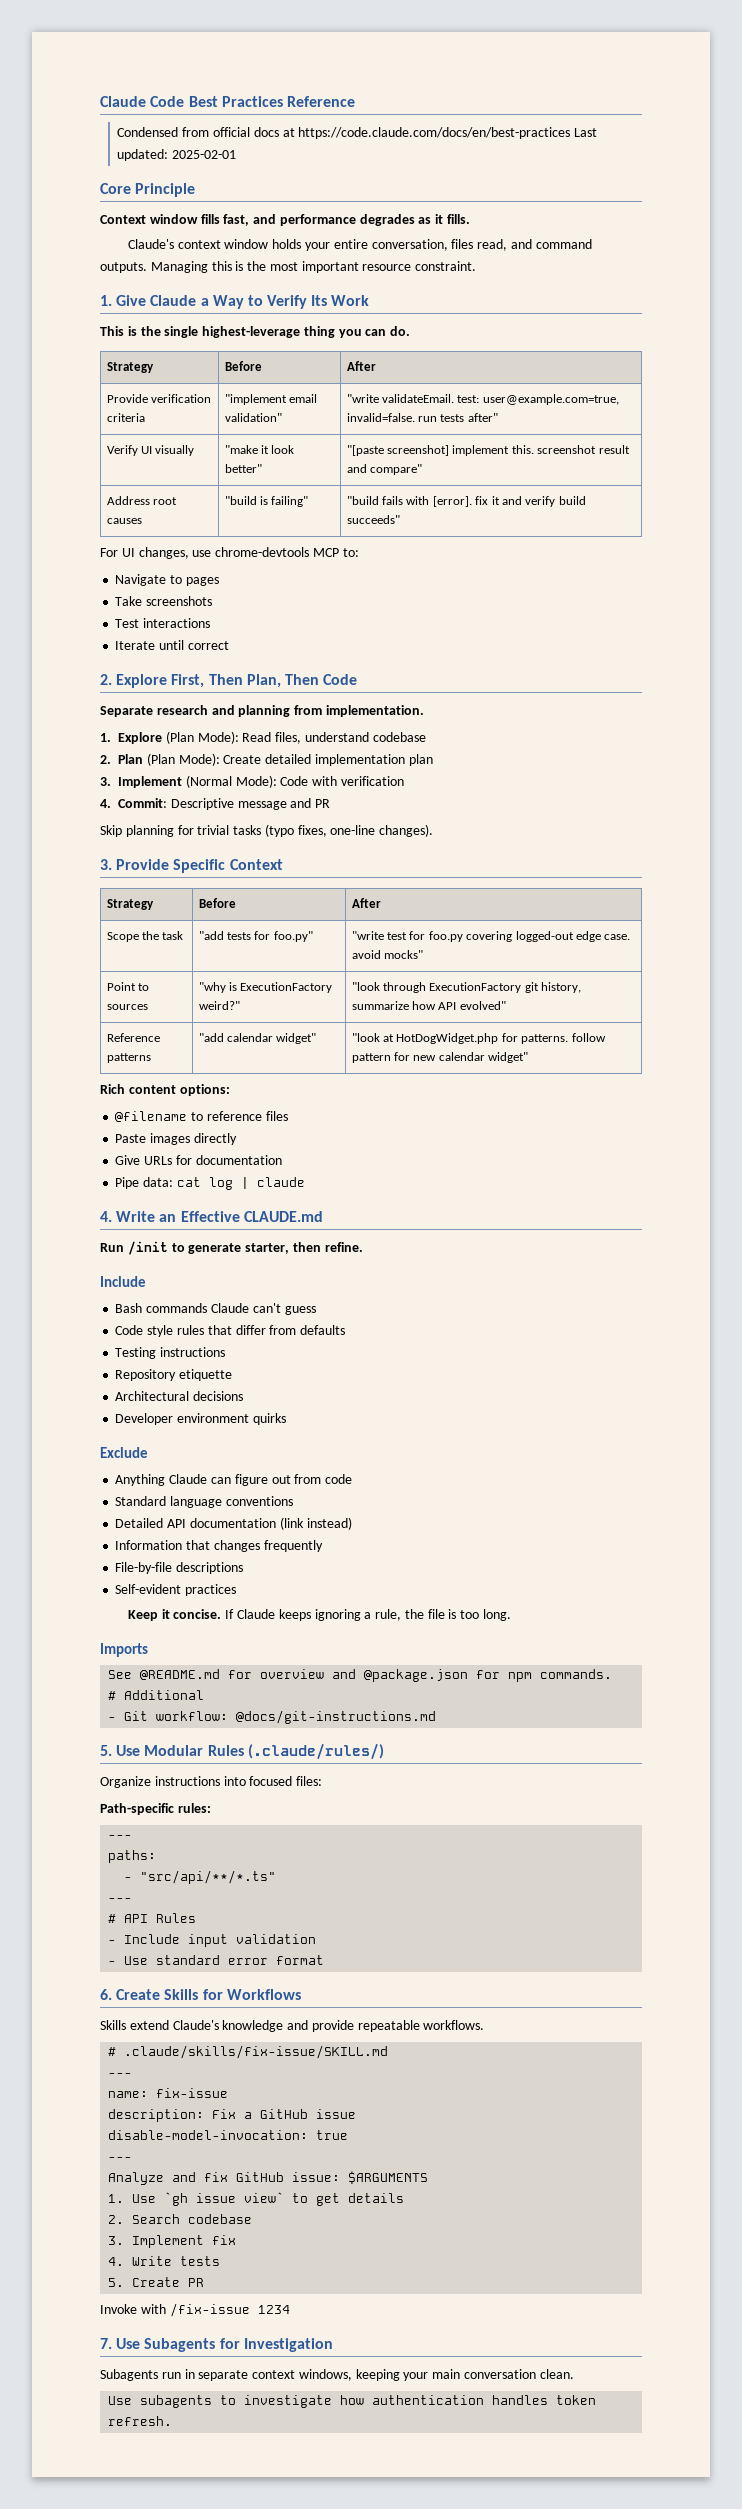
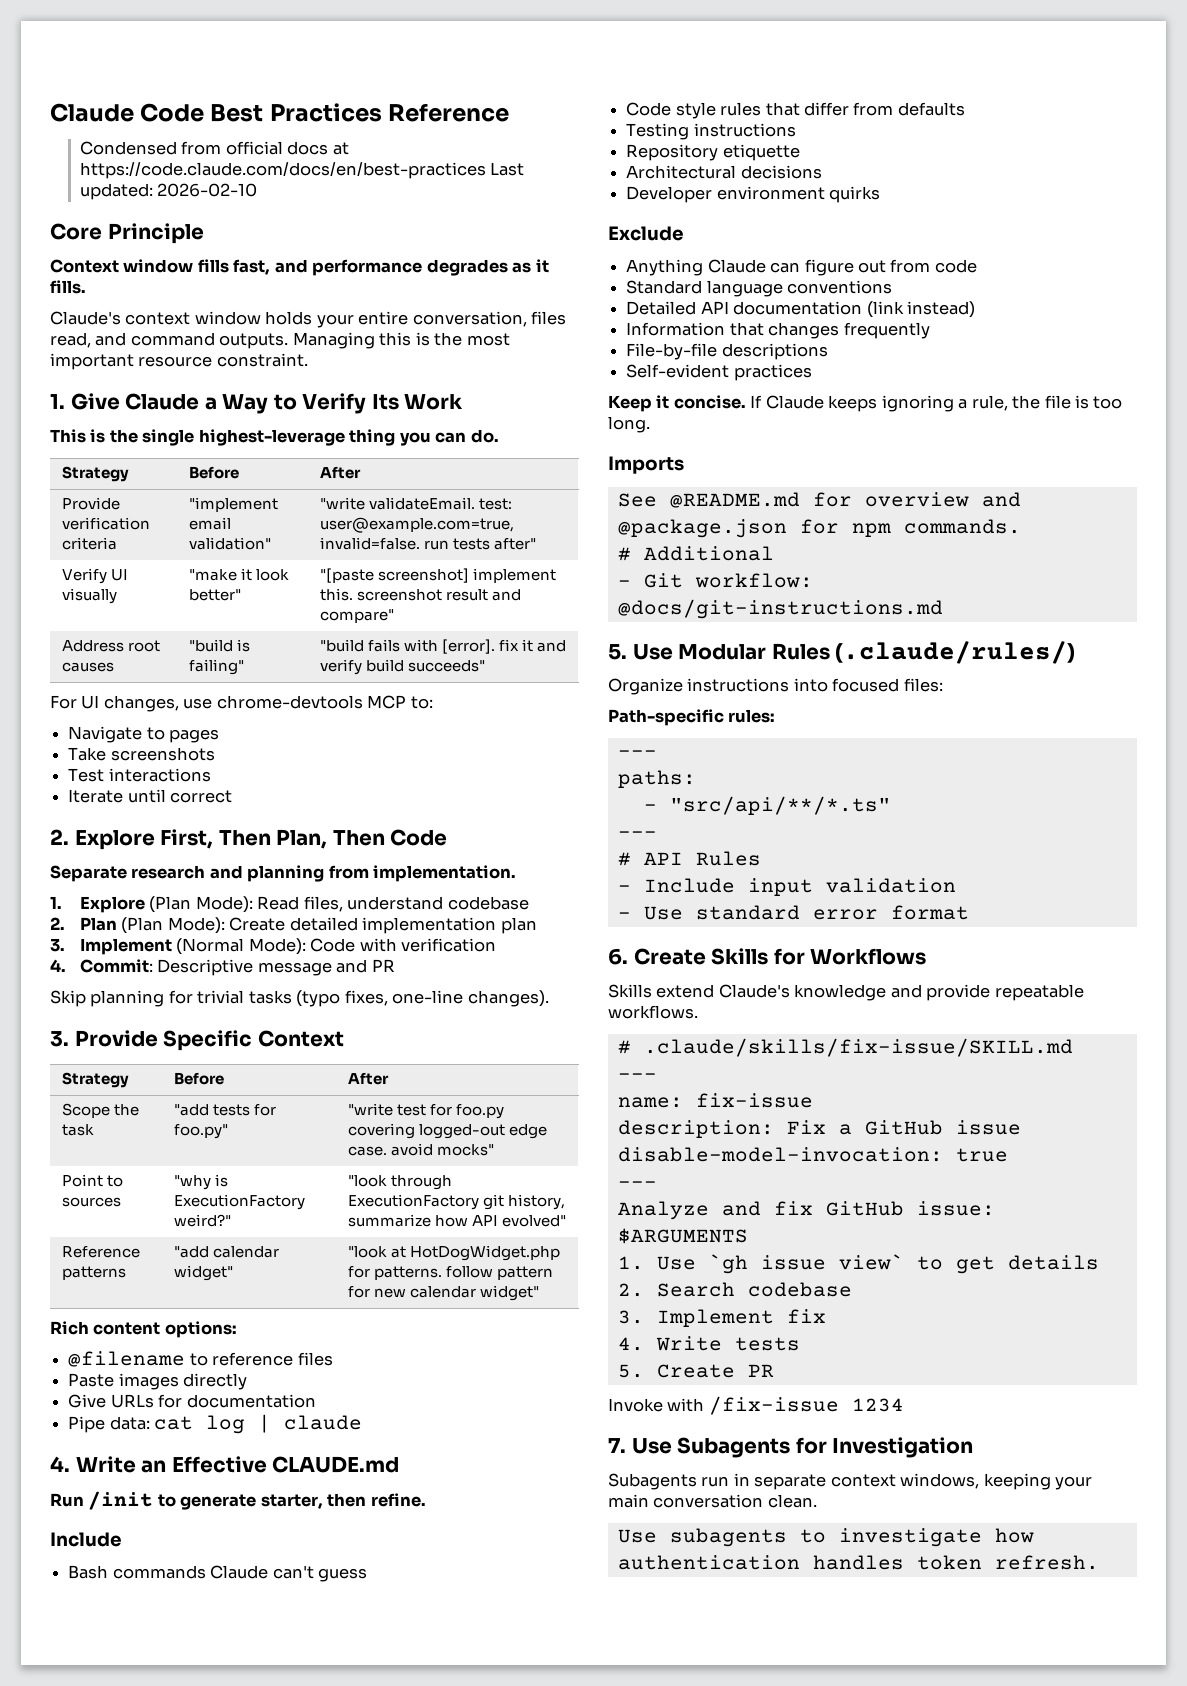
[172,150,237,159] 2025-02-01 -> [157,183,258,197] 2026-02-10

